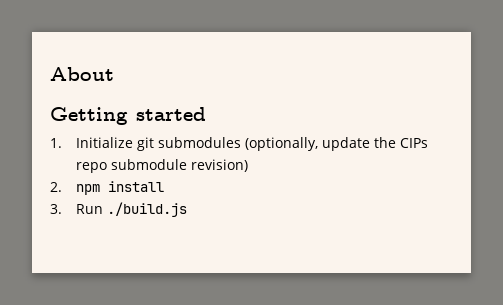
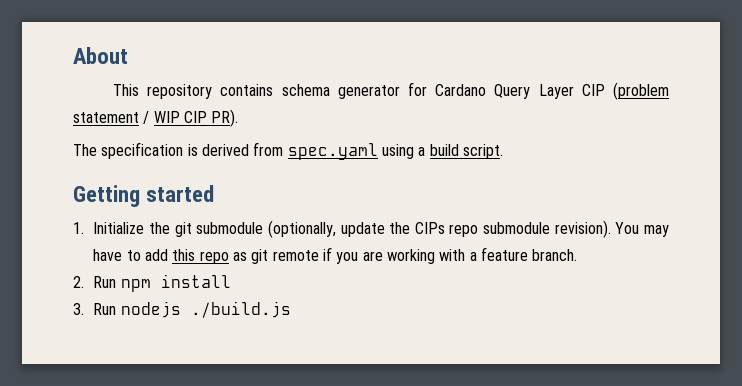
(114, 74) none -> [113,82,669,100] [73,109,239,127] [73,142,503,160] // This repository contains schema generator for Cardano Query Layer CIP (problem statement / WIP CIP PR). // The specification is derived from spec.yaml using a build script.
[136,137,241,151] git submodules -> [149,222,264,237] the git submodule
[190,159,248,172] revision) -> [554,220,669,238] [93,247,578,264] revision). You may have to add this repo as git remote if you are working with a feature branch.
(62, 187) none -> [93,276,117,288] Run
(103, 209) none -> [120,301,181,318] nodejs

